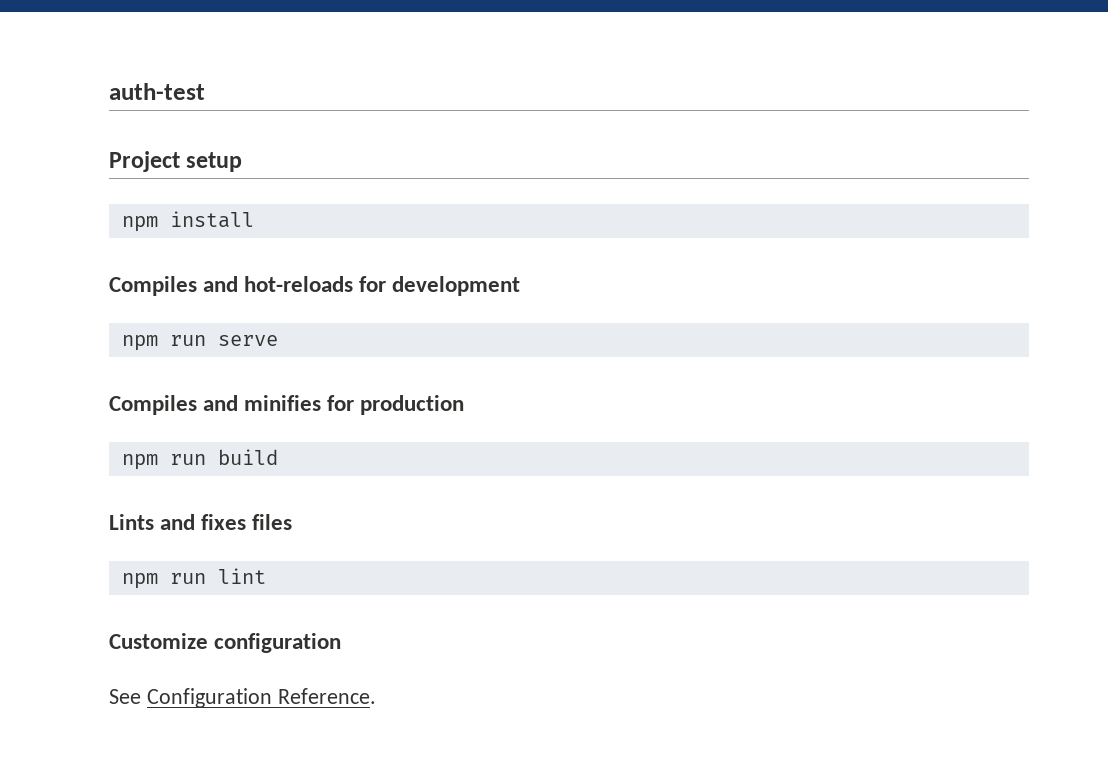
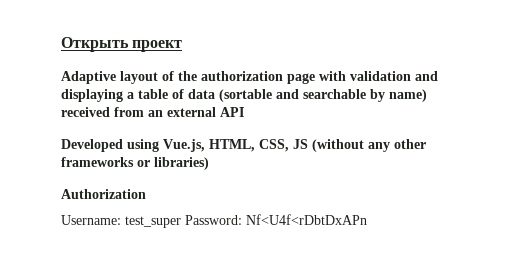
[109,83,205,100] [109,151,243,172] [121,211,254,232] [109,276,521,296] [121,335,278,351] [109,395,465,415] [121,449,278,470] [109,514,293,530] [121,568,266,589] [109,633,342,653] [109,688,376,708] auth-test // Project setup // npm install // Compiles and hot-reloads for development // npm run serve // Compiles and minifies for production // npm run build // Lints and fixes files // npm run lint // Customize configuration // See Configuration Reference. -> [61,37,183,52] [61,71,438,84] [61,89,427,102] [61,107,244,117] [61,139,426,152] [61,157,209,170] [61,189,146,199] [61,214,367,228] Открыть проект // Adaptive layout of the authorization page with validation and displaying a table of data (sortable and searchable by name) received from an external API // Developed using Vue.js, HTML, CSS, JS (without any other frameworks or libraries) // Authorization // Username: test_super Password: Nf<U4f<rDbtDxAPn

